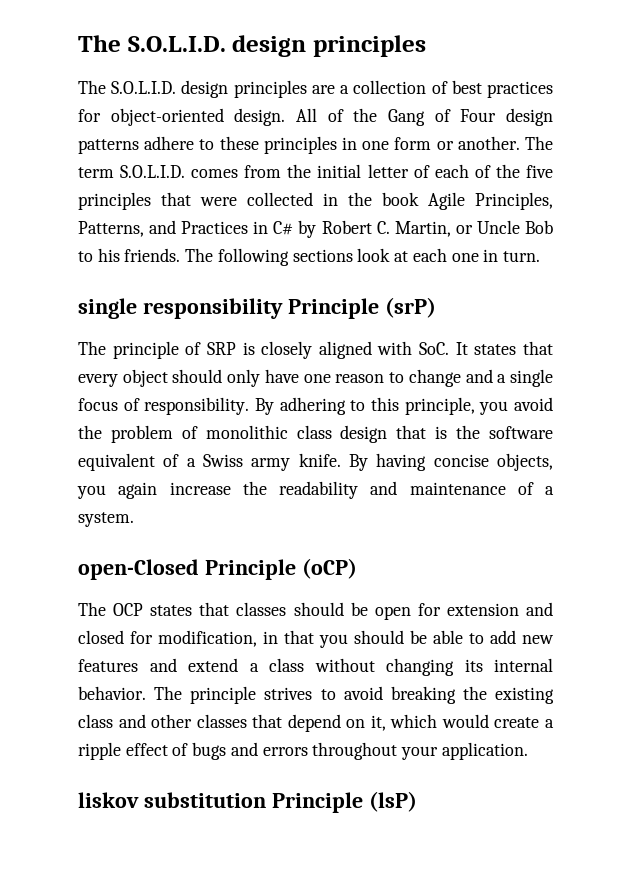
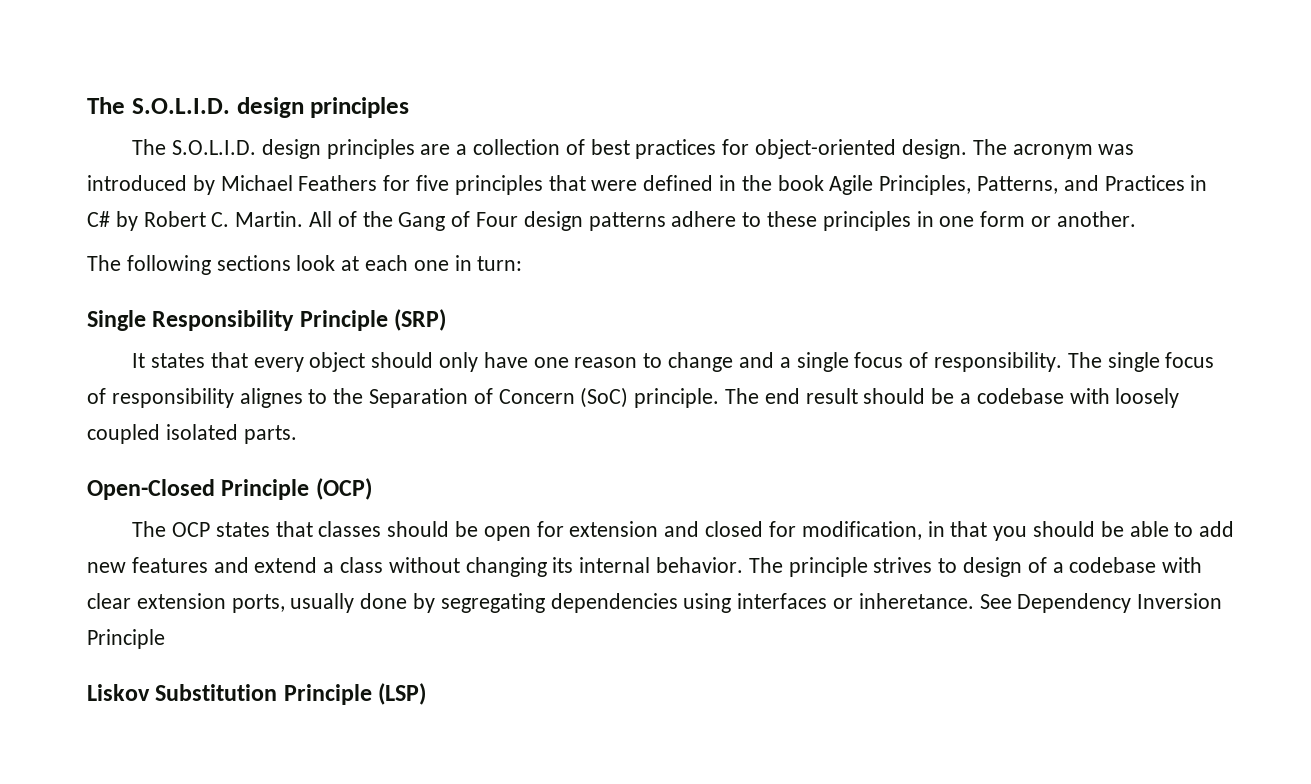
(286, 117) none -> [972,139,1135,159] [87,175,1208,195] [87,211,304,231] The acronym was introduced by Michael Feathers for five principles that were defined in the book Agile Principles, Patterns, and Practices in C# by Robert C. Martin.
[524,136,553,150] [78,164,553,178] [78,192,553,210] [78,220,553,238] [78,248,181,262] The term S.O.L.I.D. comes from the initial letter of each of the five principles that were collected in the book Agile Principles, Patterns, and Practices in C# by Robert C. Martin, or Uncle Bob to his friends. -> (1136, 219) //
[502,251,540,262] [78,297,436,319] [78,341,450,359] turn. // single responsibility Principle (srP) // The principle of SRP is closely aligned with SoC. -> [477,256,523,271] [87,309,447,331] turn: // Single Responsibility Principle (SRP) //
[255,397,553,415] [78,425,554,443] [78,453,553,471] [77,481,554,499] [78,512,134,527] [78,558,357,580] By adhering to this principle, you avoid the problem of monolithic class design that is the software equivalent of a Swiss army knife. By having concise objects, you again increase the readability and maintenance of a system. // open-Closed Principle (oCP) -> [1067,352,1215,372] [87,387,1180,408] [87,424,297,444] [87,478,372,500] The single focus of responsibility alignes to the Separation of Concern (SoC) principle. The end result should be a codebase with loosely coupled isolated parts. // Open-Closed Principle (OCP)
[343,686,554,704] [78,714,554,732] [78,742,528,760] [78,791,417,813] avoid breaking the existing class and other classes that depend on it, which would create a ripple effect of bugs and errors throughout your application. // liskov substitution Principle (lsP) -> [963,557,1203,577] [87,593,1223,613] [87,629,165,649] [87,683,427,705] design of a codebase with clear extension ports, usually done by segregating dependencies using interfaces or inheretance. See Dependency Inversion Principle // Liskov Substitution Principle (LSP)

